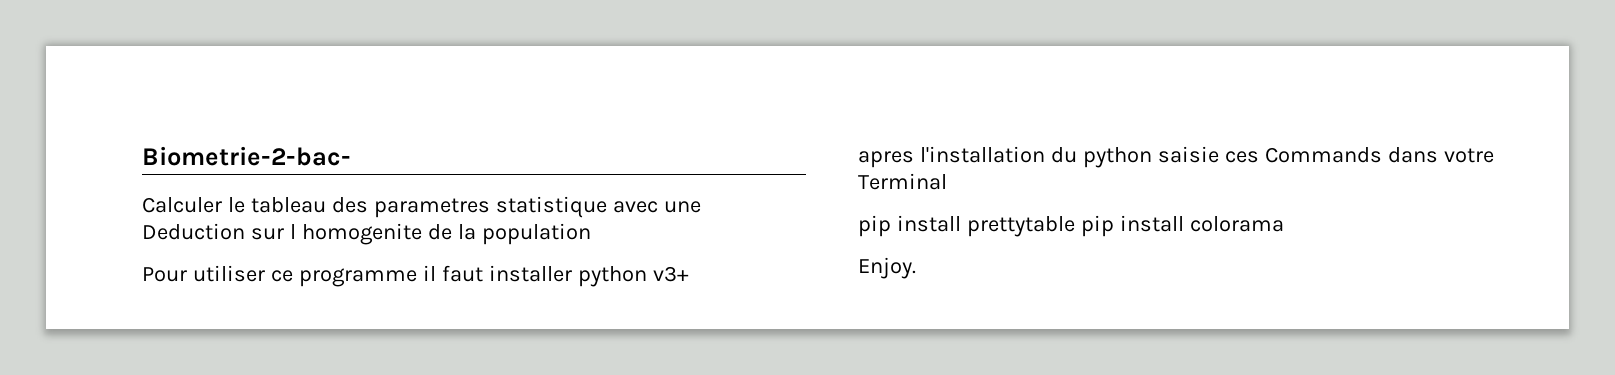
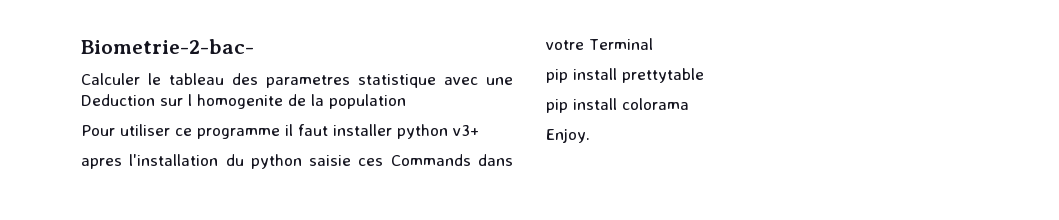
(1075, 226) none -> (704, 75) //

